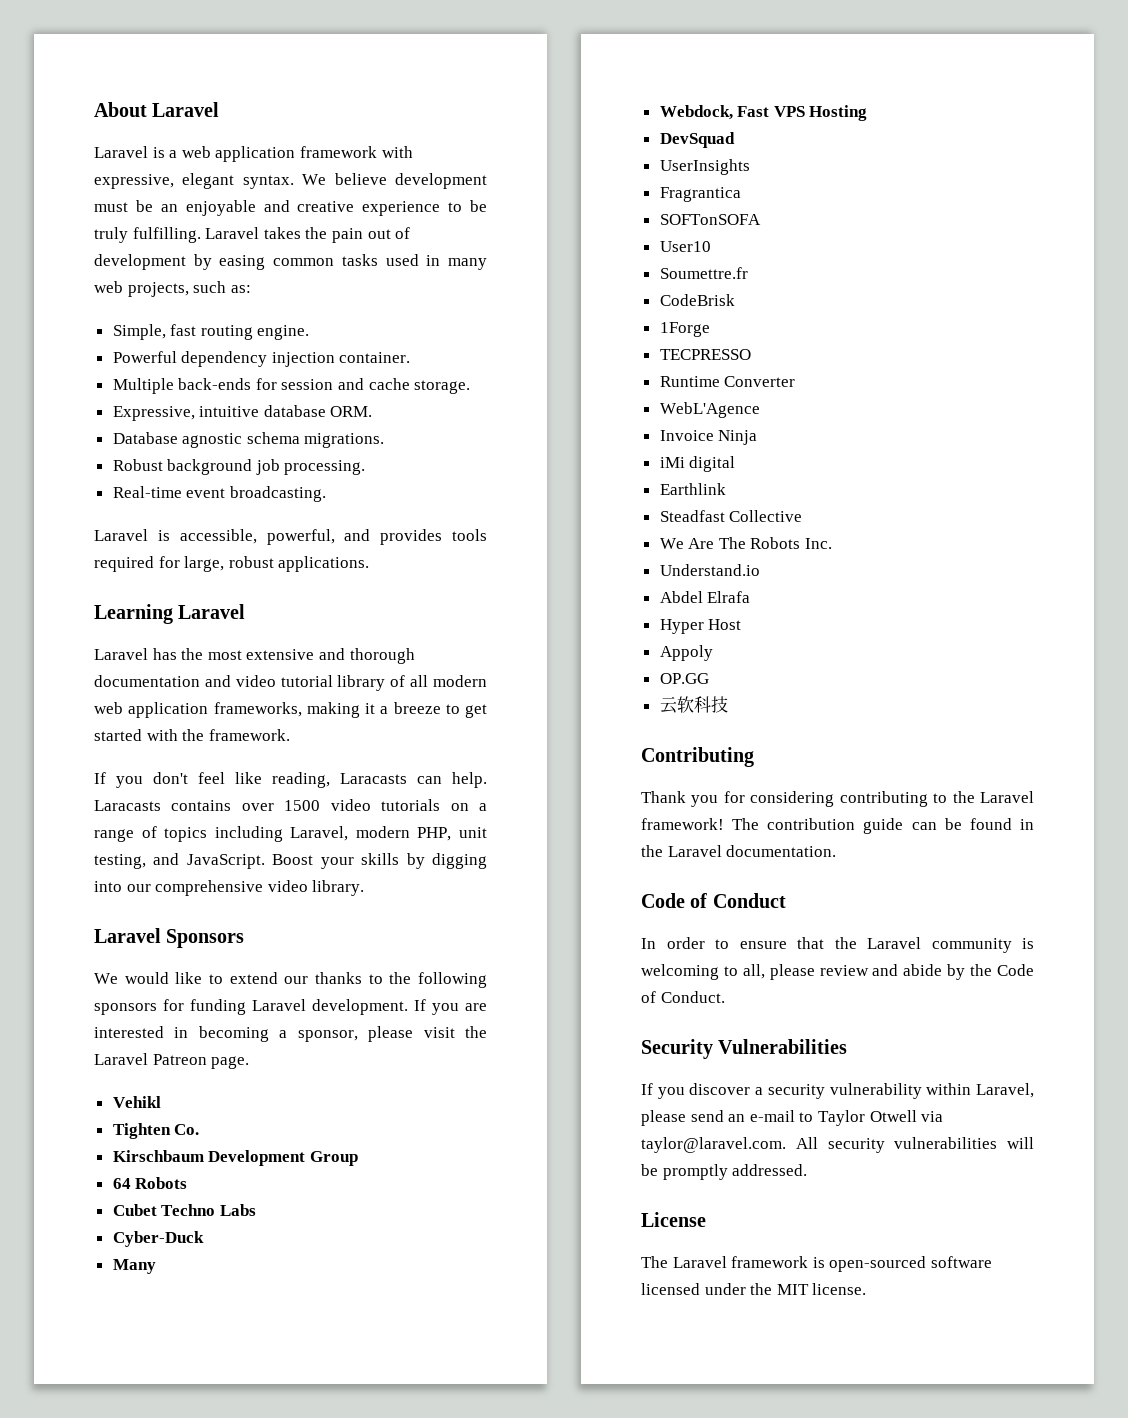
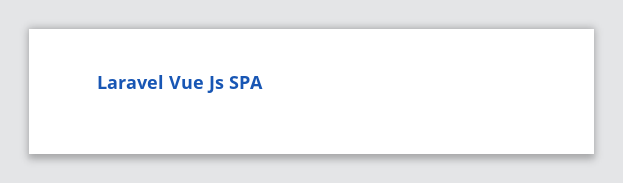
[94,102,220,117] [94,146,413,162] [94,173,487,189] [94,200,487,216] [94,227,411,243] [94,254,488,270] [94,281,251,297] [112,324,310,340] [112,351,411,367] [112,378,471,394] [112,405,373,421] [112,432,385,448] [112,459,366,475] [112,486,326,502] [94,529,487,545] [94,556,370,572] [94,604,246,624] [94,648,415,664] [94,675,487,691] [94,702,487,718] [94,729,290,741] [94,772,487,788] [94,799,487,811] [94,826,487,842] [94,853,487,869] [94,880,365,896] [94,928,245,948] [94,972,488,988] [94,999,487,1015] [94,1026,487,1042] [94,1053,250,1069] [112,1096,161,1108] [112,1123,200,1139] [112,1150,358,1166] [112,1177,188,1189] [112,1204,256,1216] [112,1231,204,1247] [112,1259,156,1274] [659,105,868,121] [659,132,735,148] [659,159,750,175] [659,187,741,202] [659,214,761,225] [659,241,711,252] [659,267,748,279] [659,294,735,306] [659,322,710,337] [659,349,751,360] [659,376,796,387] [659,402,760,418] [659,430,758,445] [659,456,736,472] [659,483,726,495] [659,510,803,522] [659,537,833,549] [659,564,760,576] [659,591,751,603] [659,619,742,634] [659,645,713,661] [659,673,709,684] [659,696,728,714] [641,747,754,767] [641,791,1034,807] [641,818,1034,834] [641,845,837,857] [641,893,786,908] [641,937,1034,953] [641,964,1034,980] [641,991,725,1003] [641,1039,848,1059] [641,1083,1034,1099] [641,1110,944,1126] [641,1137,1034,1153] [641,1164,808,1180] [641,1212,706,1227] [641,1256,992,1272] [641,1283,867,1295] About Laravel // Laravel is a web application framework with expressive, elegant syntax. We believe development must be an enjoyable and creative experience to be truly fulfilling. Laravel takes the pain out of development by easing common tasks used in many web projects, such as: // Simple, fast routing engine. // Powerful dependency injection container. // Multiple back-ends for session and cache storage. // Expressive, intuitive database ORM. // Database agnostic schema migrations. // Robust background job processing. // Real-time event broadcasting. // Laravel is accessible, powerful, and provides tools required for large, robust applications. // Learning Laravel // Laravel has the most extensive and thorough documentation and video tutorial library of all modern web application frameworks, making it a breeze to get started with the framework. // If you don't feel like reading, Laracasts can help. Laracasts contains over 1500 video tutorials on a range of topics including Laravel, modern PHP, unit testing, and JavaScript. Boost your skills by digging into our comprehensive video library. // Laravel Sponsors // We would like to extend our thanks to the following sponsors for funding Laravel development. If you are interested in becoming a sponsor, please visit the Laravel Patreon page. // Vehikl // Tighten Co. // Kirschbaum Development Group // 64 Robots // Cubet Techno Labs // Cyber-Duck // Many // Webdock, Fast VPS Hosting // DevSquad // UserInsights // Fragrantica // SOFTonSOFA // User10 // Soumettre.fr // CodeBrisk // 1Forge // TECPRESSO // Runtime Converter // WebL'Agence // Invoice Ninja // iMi digital // Earthlink // Steadfast Collective // We Are The Robots Inc. // Understand.io // Abdel Elrafa // Hyper Host // Appoly // OP.GG // 云软科技 // Contributing // Thank you for considering contributing to the Laravel framework! The contribution guide can be found in the Laravel documentation. // Code of Conduct // In order to ensure that the Laravel community is welcoming to all, please review and abide by the Code of Conduct. // Security Vulnerabilities // If you discover a security vulnerability within Laravel, please send an e-mail to Taylor Otwell via taylor@laravel.com. All security vulnerabilities will be promptly addressed. // License // The Laravel framework is open-sourced software licensed under the MIT license. -> [97,75,263,93] Laravel Vue Js SPA

